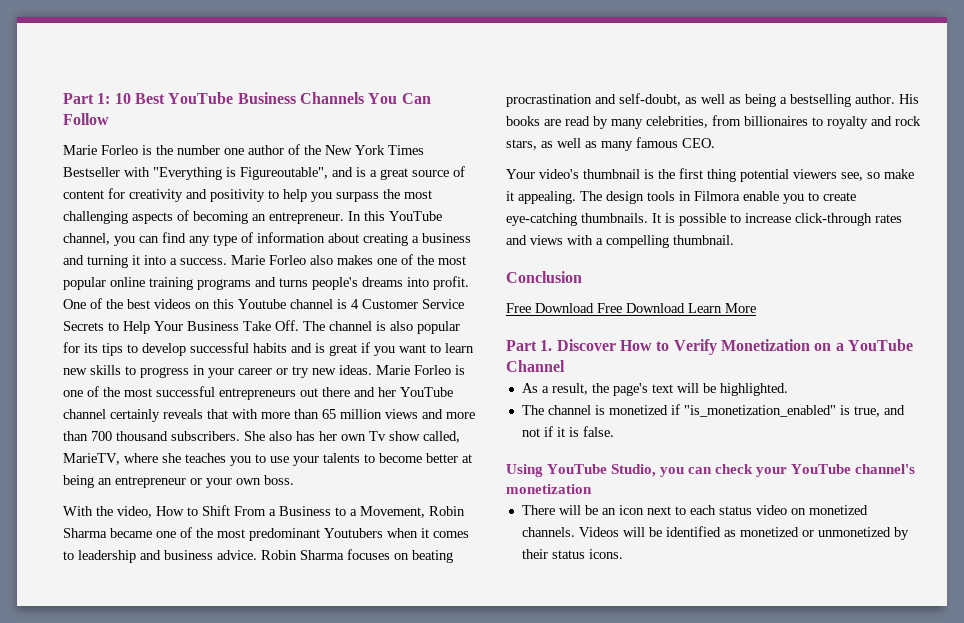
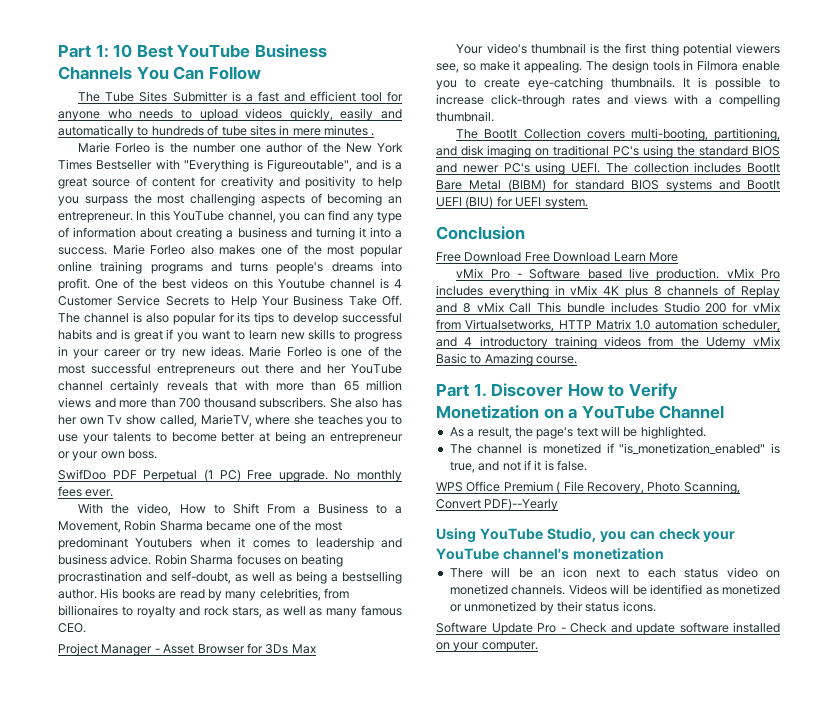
(109, 119) none -> [78,91,403,102] [58,108,402,121] [58,125,375,138] // The Tube Sites Submitter is a fast and efficient tool for anyone who needs to upload videos quickly, easily and automatically to hundreds of tube sites in mere minutes .
(294, 480) none -> [58,469,402,482] [58,486,114,497] // SwifDoo PDF Perpetual (1 PC) Free upgrade. No monthly fees ever.
(715, 143) none -> [58,643,316,656] // Project Manager - Asset Browser for 3Ds Max
(734, 240) none -> [456,128,780,141] [436,145,780,158] [436,162,780,175] [436,179,780,192] [436,196,588,209] // The BootIt Collection covers multi-booting, partitioning, and disk imaging on traditional PC's using the standard BIOS and newer PC's using UEFI. The collection includes BootIt Bare Metal (BIBM) for standard BIOS systems and BootIt UEFI (BIU) for UEFI system.
(756, 308) none -> [456,268,780,281] [436,285,780,298] [436,302,780,313] [436,319,780,332] [436,336,780,349] [436,353,578,366] // vMix Pro - Software based live production. vMix Pro includes everything in vMix 4K plus 8 channels of Replay and 8 vMix Call This bundle includes Studio 200 for vMix from Virtualsetworks, HTTP Matrix 1.0 automation scheduler, and 4 introductory training videos from the Udemy vMix Basic to Amazing course.
(614, 431) none -> [436,481,740,494] [436,498,559,511] // WPS Office Premium ( File Recovery, Photo Scanning, Convert PDF)--Yearly
(623, 554) none -> [436,622,780,635] [436,640,538,652] // Software Update Pro - Check and update software installed on your computer.

